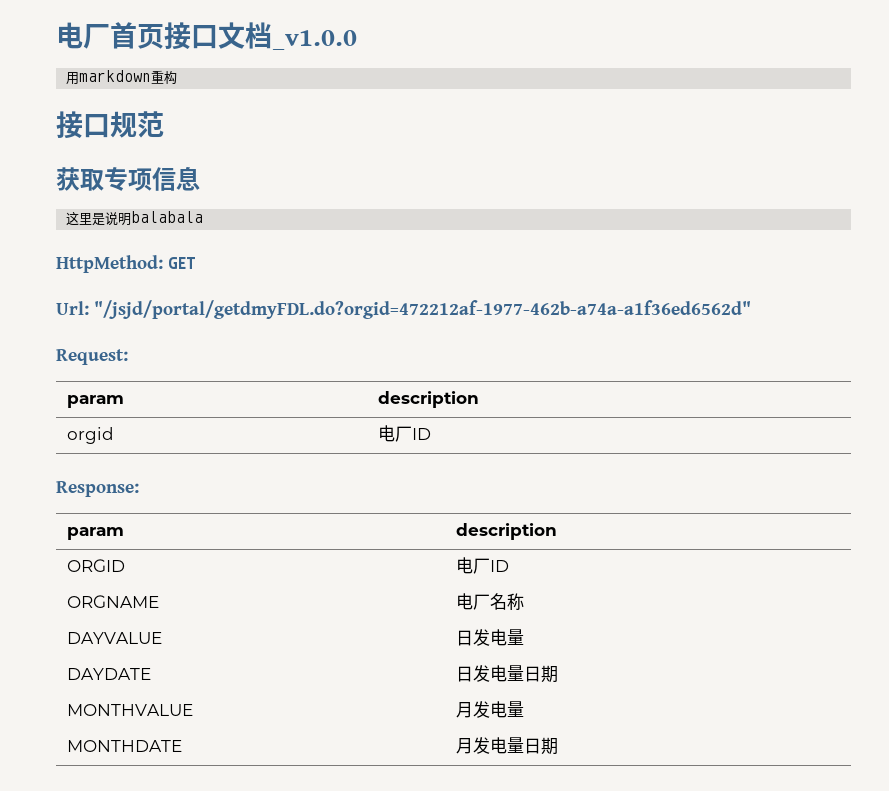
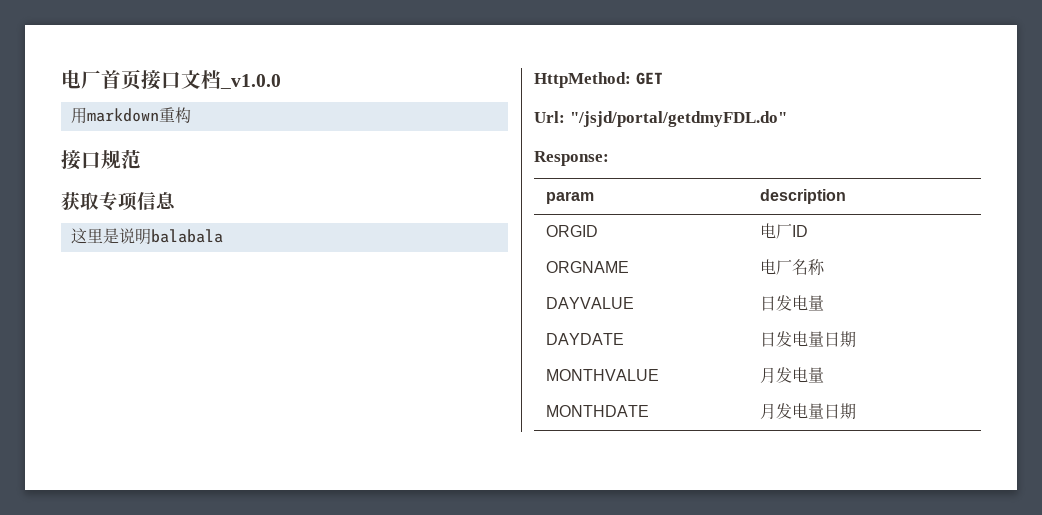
[94,300,752,319] [56,349,128,365] [67,395,125,408] [378,391,480,408] [67,427,115,444] [378,425,432,442] "/jsjd/portal/getdmyFDL.do?orgid=472212af-1977-462b-a74a-a1f36ed6562d" // Request: // param | description // orgid | 电厂ID -> [569,111,787,127] "/jsjd/portal/getdmyFDL.do"

